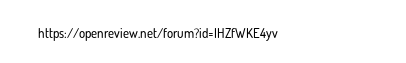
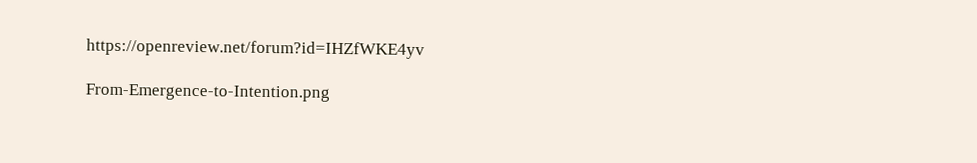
(278, 34) none -> [85,83,330,102] // From-Emergence-to-Intention.png

